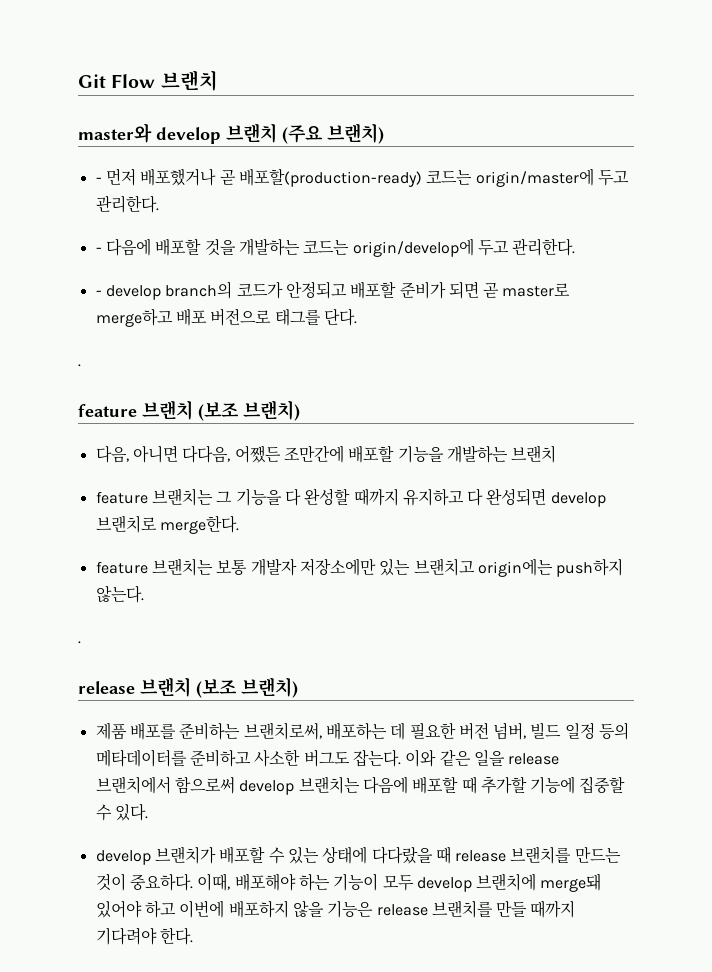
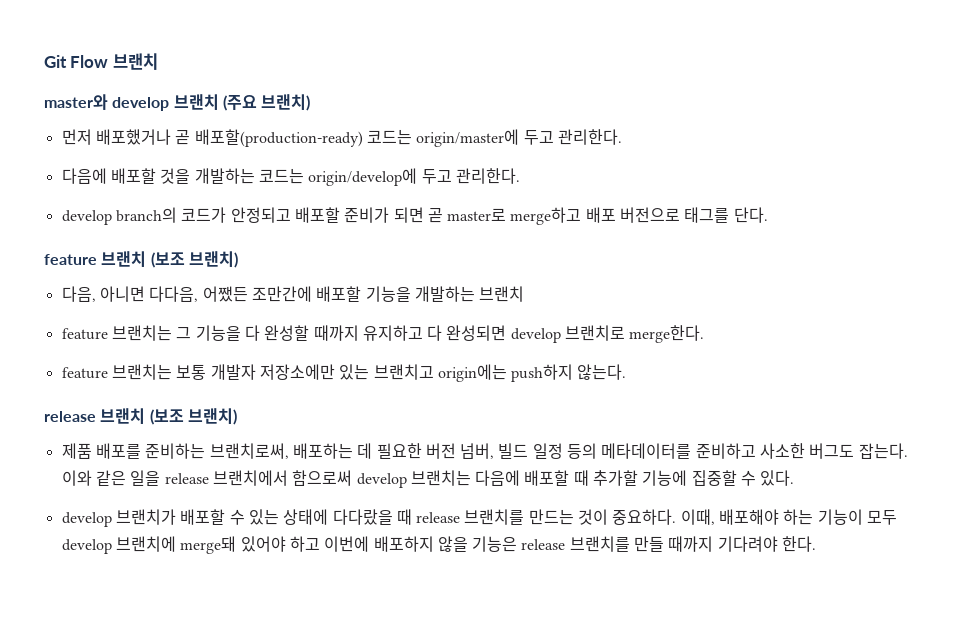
[95,177,102,183] - -> (311, 102) none
[95,247,102,253] - -> (622, 137) none
[95,290,102,296] - -> (520, 176) none
[78,364,81,367] // . -> (768, 215) none
[78,641,81,644] // . -> (627, 372) none

